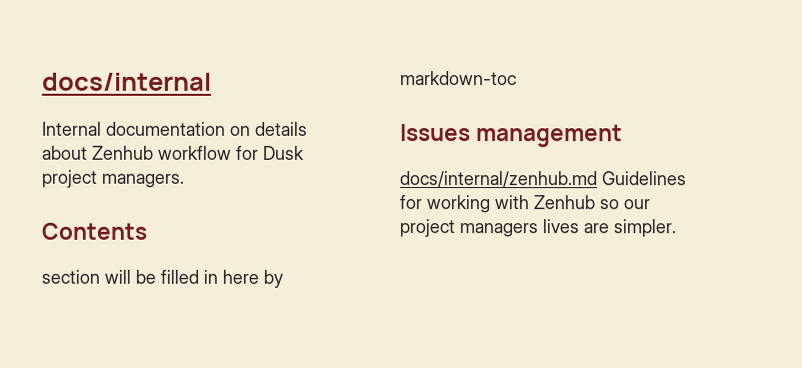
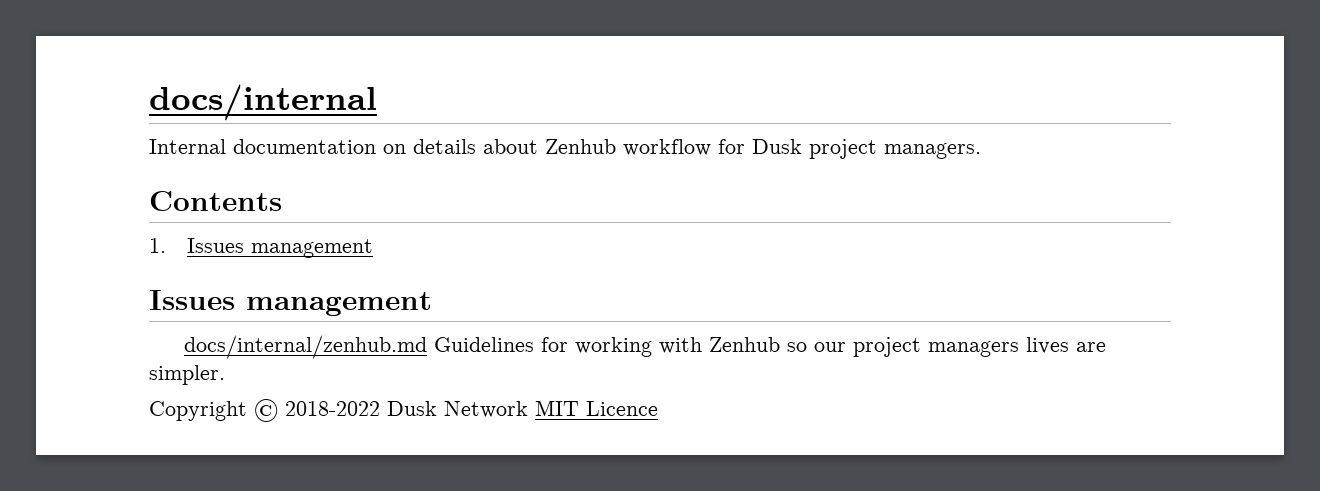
[41,269,283,288] [400,70,517,86] section will be filled in here by markdown-toc -> [149,238,373,258] 1. Issues management
(676, 228) none -> [149,399,658,422] // Copyright © 2018-2022 Dusk Network MIT Licence

